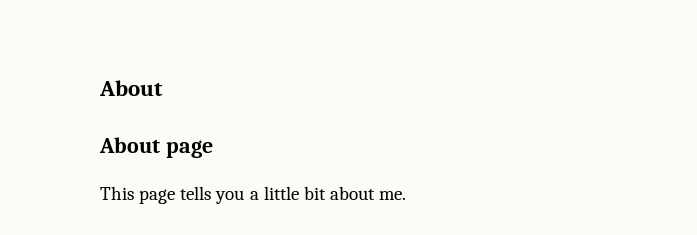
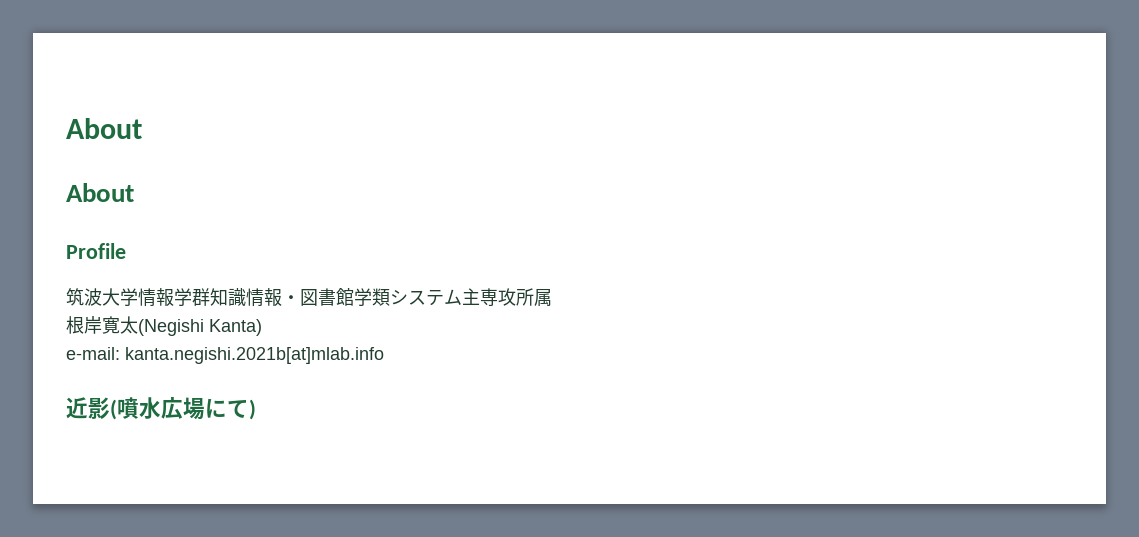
[165,140,213,158] [100,186,407,204] page // This page tells you a little bit about me. -> [66,243,126,259] [66,288,552,307] [66,316,262,336] [66,347,384,364] [66,397,256,420] // Profile // 筑波大学情報学群知識情報・図書館学類システム主専攻所属 // 根岸寛太(Negishi Kanta) // e-mail: kanta.negishi.2021b[at]mlab.info // 近影(噴水広場にて)

